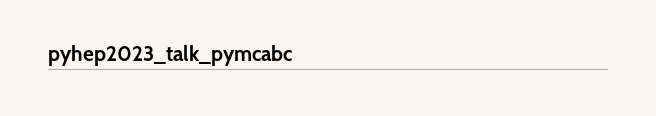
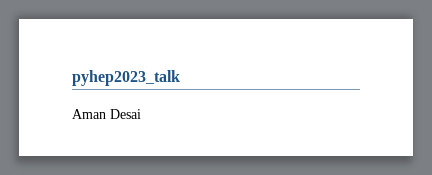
[48,45,292,66] pyhep2023_talk_pymcabc -> [72,70,180,86] [72,109,141,119] pyhep2023_talk // Aman Desai

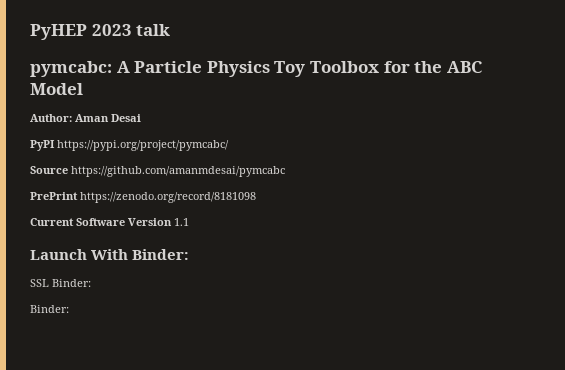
[72,70,180,86] [72,109,141,119] pyhep2023_talk // Aman Desai -> [30,24,171,40] [30,61,482,77] [30,83,83,95] [30,114,141,122] [30,140,229,151] [30,166,285,177] [30,192,256,203] [30,218,189,226] [30,249,190,260] [30,279,91,287] [30,305,69,313] PyHEP 2023 talk // pymcabc: A Particle Physics Toy Toolbox for the ABC Model // Author: Aman Desai // PyPI https://pypi.org/project/pymcabc/ // Source https://github.com/amanmdesai/pymcabc // PrePrint https://zenodo.org/record/8181098 // Current Software Version 1.1 // Launch With Binder: // SSL Binder: // Binder:

